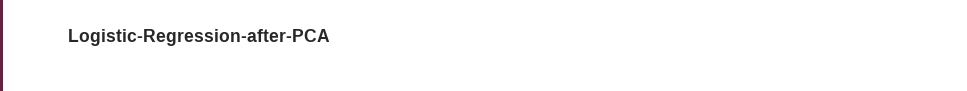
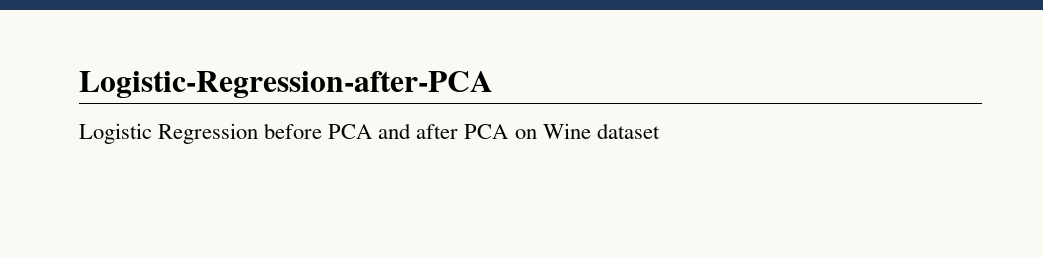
(330, 37) none -> [79,123,660,144] // Logistic Regression before PCA and after PCA on Wine dataset

